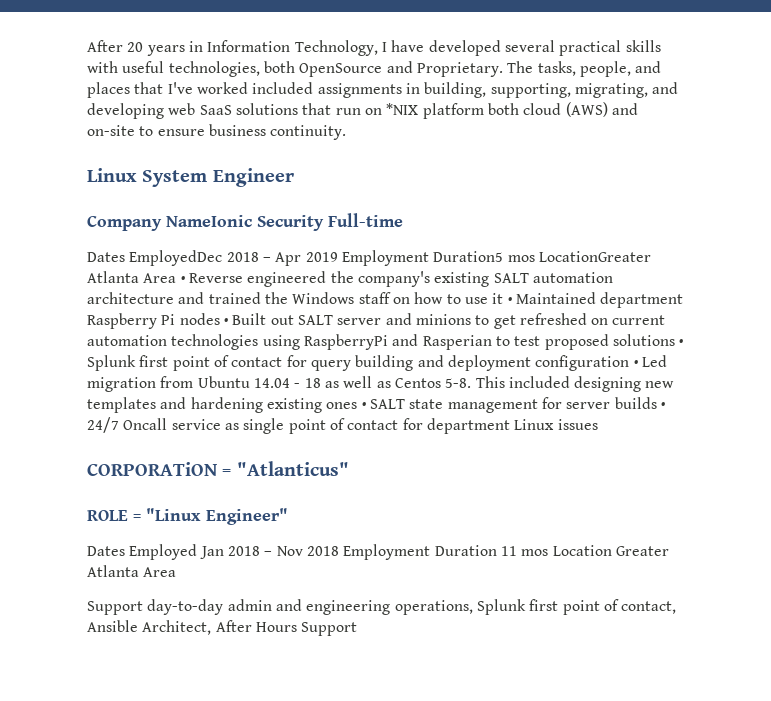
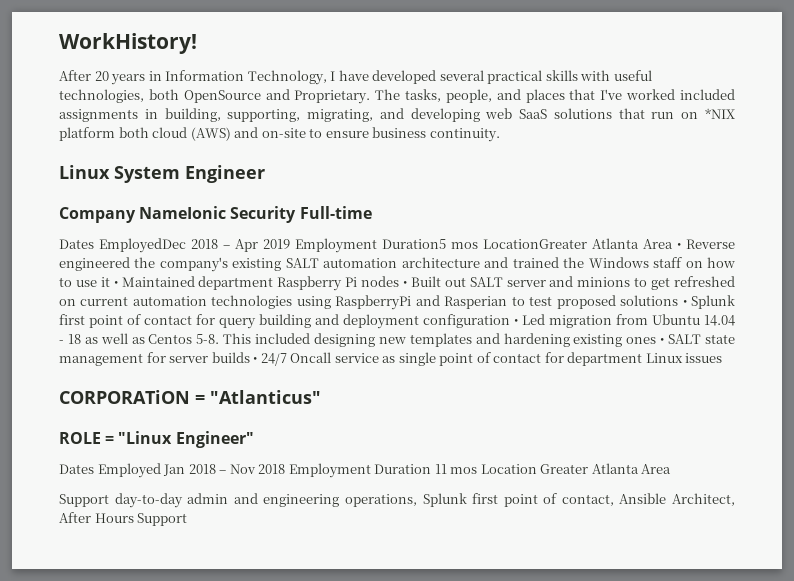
(87, 46) none -> [59,33,197,54] WorkHistory! //

